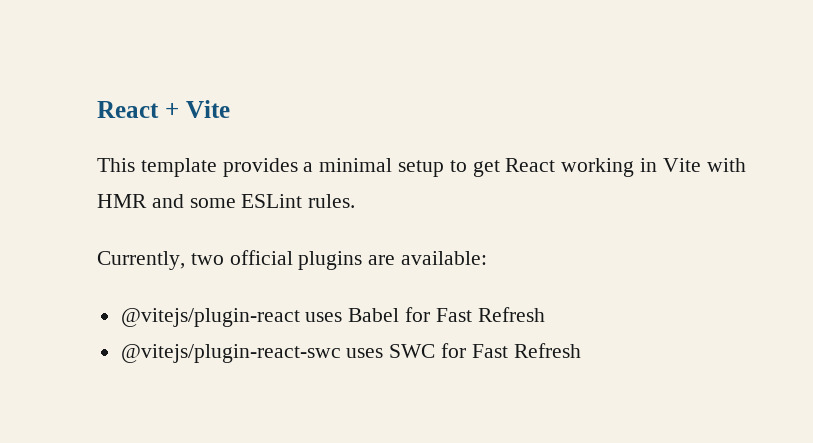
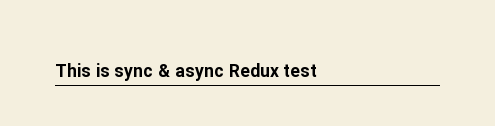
[97,100,230,118] [97,158,746,177] [97,194,356,208] [97,250,488,270] [120,307,545,327] [120,343,581,363] React + Vite // This template provides a minimal setup to get React working in Vite with HMR and some ESLint rules. // Currently, two official plugins are available: // @vitejs/plugin-react uses Babel for Fast Refresh // @vitejs/plugin-react-swc uses SWC for Fast Refresh -> [55,63,318,81] This is sync & async Redux test

